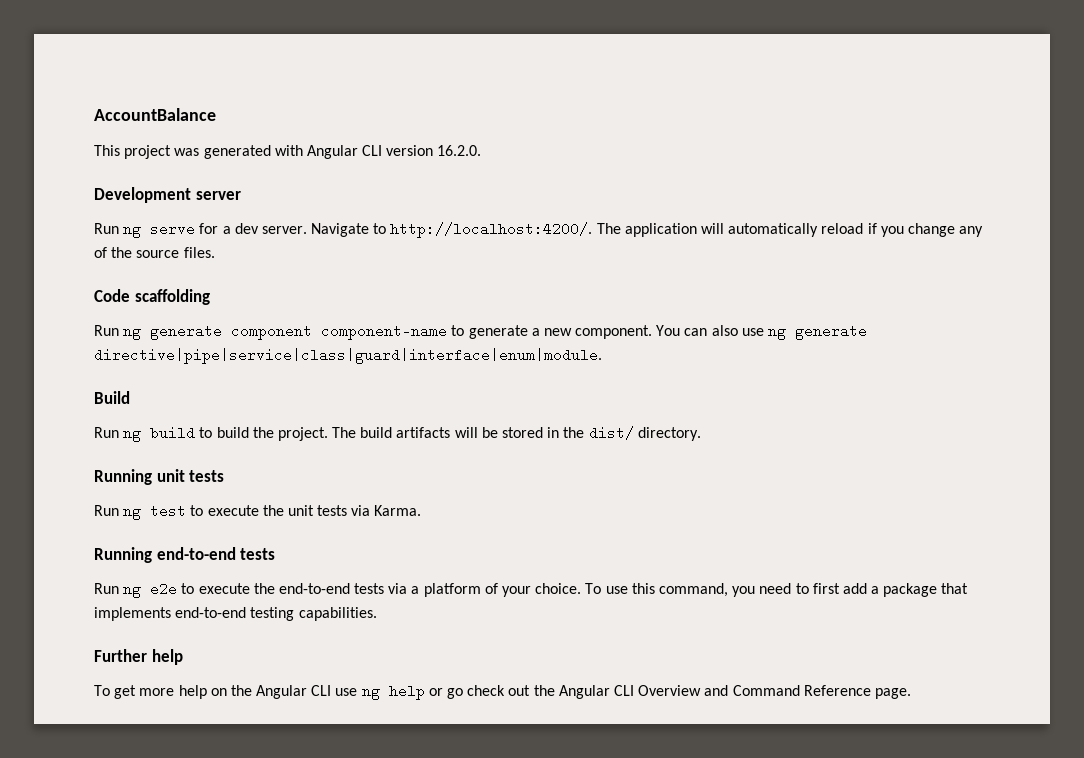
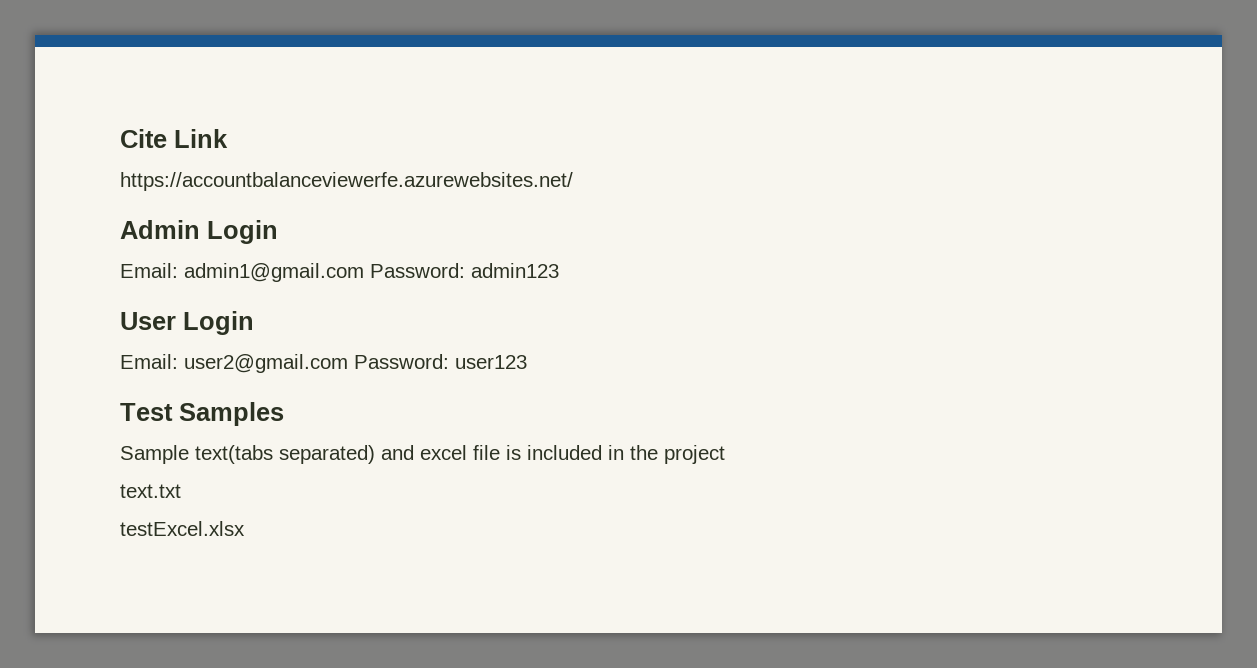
[94,108,216,121] [94,145,482,159] [94,187,241,203] [94,222,984,238] [94,247,215,258] [94,289,210,305] [94,324,868,340] [94,348,602,364] [94,391,130,404] [94,426,701,442] [94,469,225,485] [94,504,422,520] [94,547,276,563] [94,582,969,598] [94,607,377,621] [94,649,183,665] [94,684,911,700] AccountBalance // This project was generated with Angular CLI version 16.2.0. // Development server // Run ng serve for a dev server. Navigate to http://localhost:4200/. The application will automatically reload if you change any of the source files. // Code scaffolding // Run ng generate component component-name to generate a new component. You can also use ng generate directive|pipe|service|class|guard|interface|enum|module. // Build // Run ng build to build the project. The build artifacts will be stored in the dist/ directory. // Running unit tests // Run ng test to execute the unit tests via Karma. // Running end-to-end tests // Run ng e2e to execute the end-to-end tests via a platform of your choice. To use this command, you need to first add a package that implements end-to-end testing capabilities. // Further help // To get more help on the Angular CLI use ng help or go check out the Angular CLI Overview and Command Reference page. -> [120,129,228,148] [120,172,573,191] [120,220,278,244] [120,263,559,282] [120,311,254,335] [120,354,527,373] [120,402,284,426] [120,445,725,464] [120,484,181,498] [120,521,245,536] Cite Link // https://accountbalanceviewerfe.azurewebsites.net/ // Admin Login // Email: admin1@gmail.com Password: admin123 // User Login // Email: user2@gmail.com Password: user123 // Test Samples // Sample text(tabs separated) and excel file is included in the project // text.txt // testExcel.xlsx

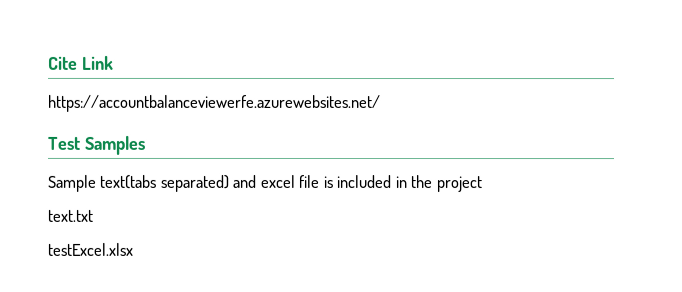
[120,220,278,244] [120,263,559,282] [120,311,254,335] [120,354,527,373] // Admin Login // Email: admin1@gmail.com Password: admin123 // User Login // Email: user2@gmail.com Password: user123 -> (381, 103) none

